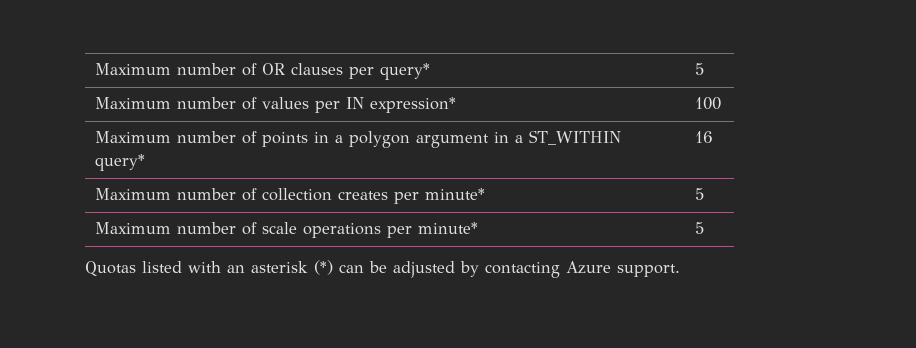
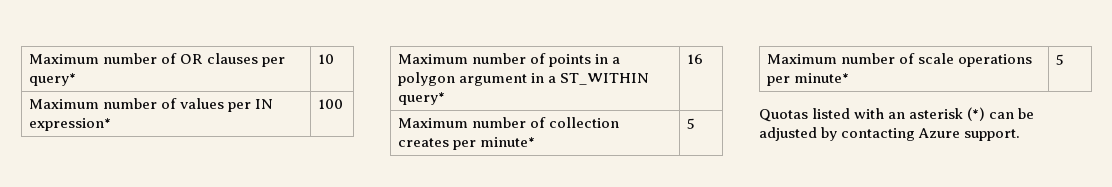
[695,63,705,75] 5 -> [318,54,335,64] 10

